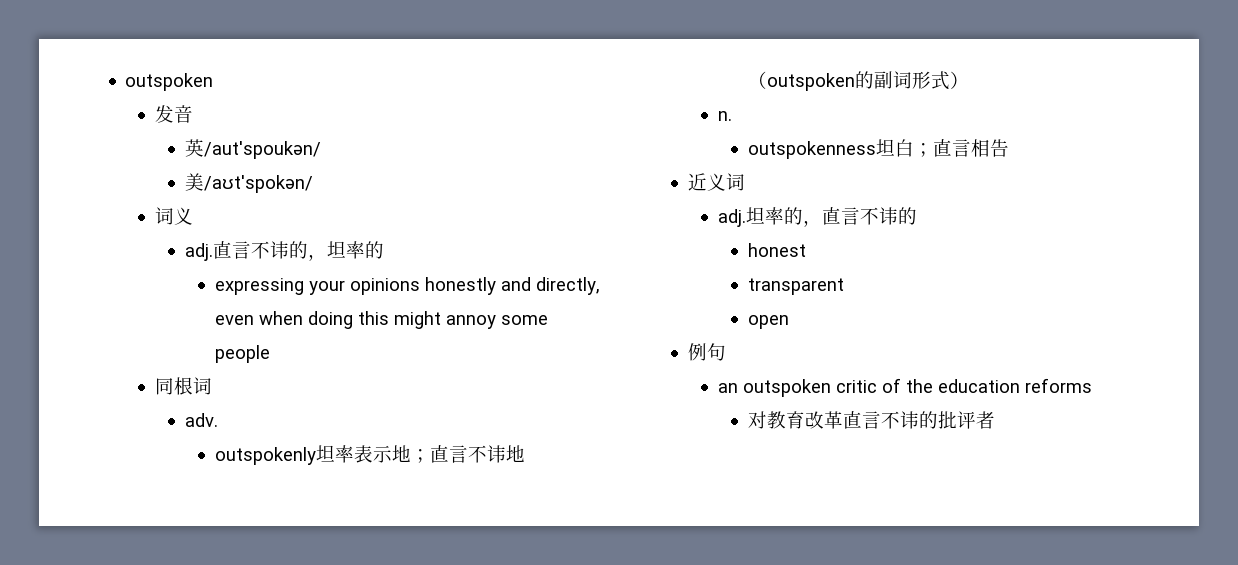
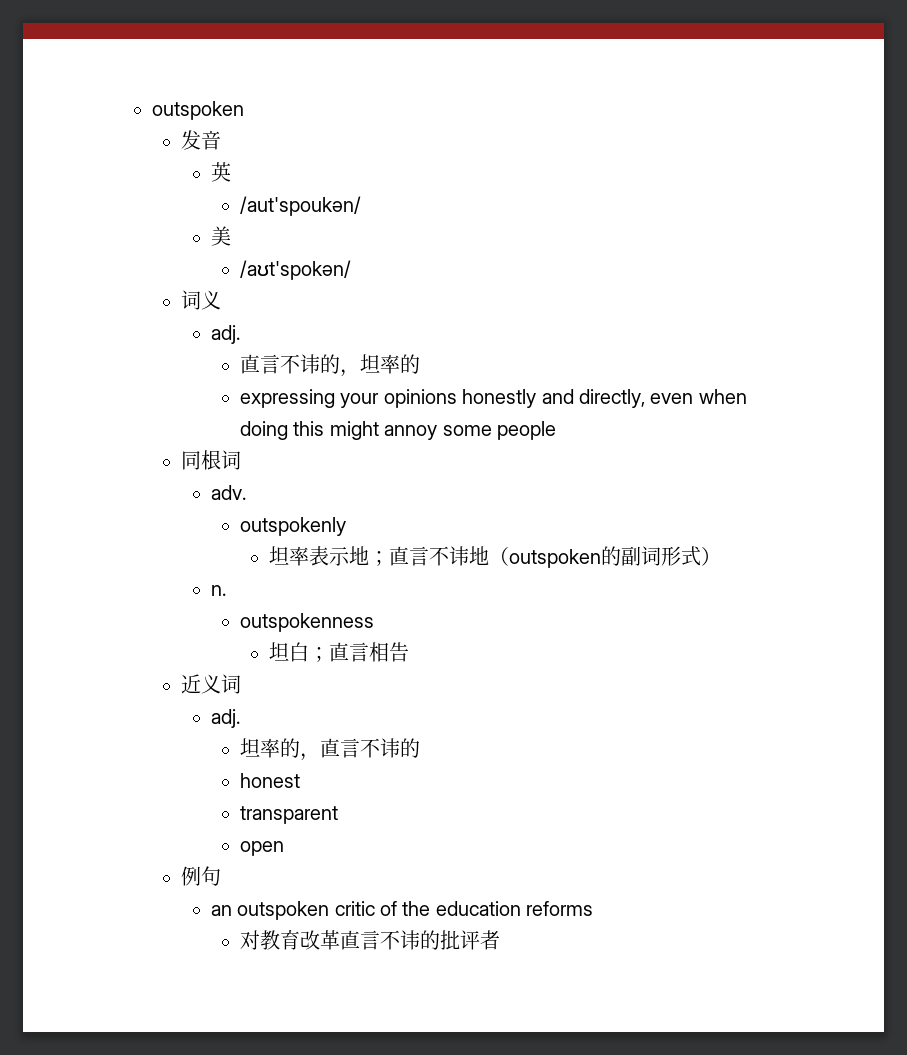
(204, 148) none -> (231, 172) //
(204, 182) none -> (231, 236) //
(213, 252) none -> (240, 334) //
(316, 456) none -> (347, 526) //
(876, 150) none -> (375, 622) //
(746, 218) none -> (240, 718) //

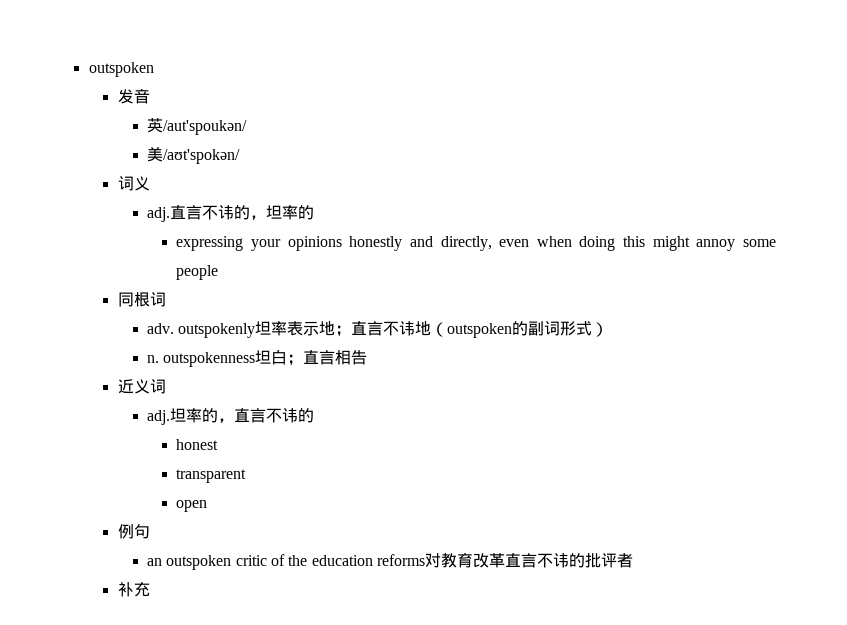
(231, 172) // -> (164, 125) none
(231, 236) // -> (164, 154) none
(240, 334) // -> (171, 214) none
(246, 492) // -> (175, 328) none
(347, 526) // -> (256, 330) none
(226, 590) // -> (160, 359) none
(375, 622) // -> (256, 359) none
(240, 718) // -> (171, 417) none
(594, 908) // -> (426, 560) none
(501, 940) none -> [117,582,150,597] // 补充

